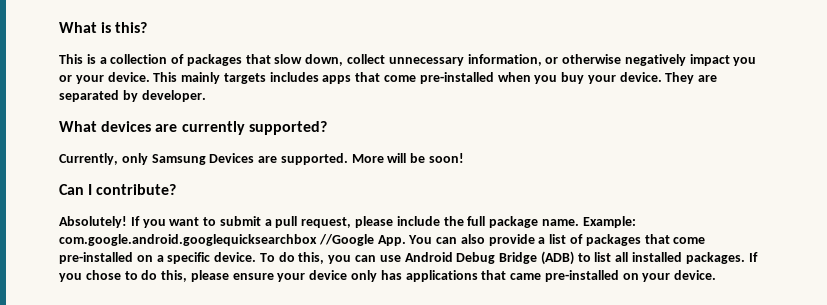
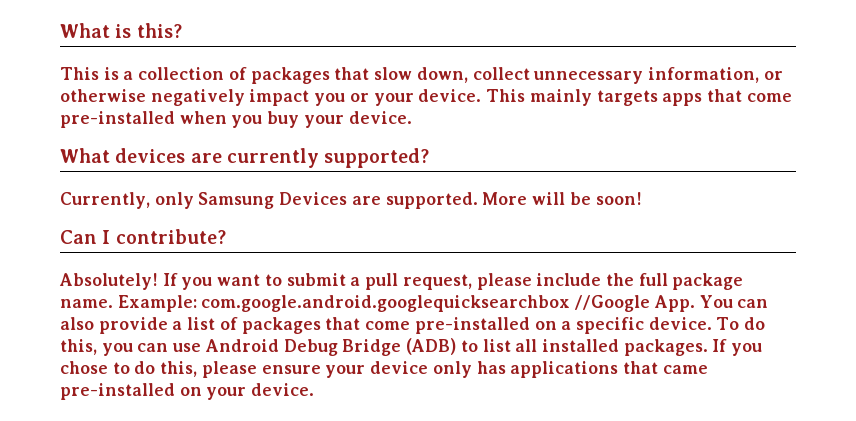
[269,72,319,82] includes -> (658, 98) none
[665,72,718,84] [59,90,206,102] They are separated by developer. -> (412, 117) none

